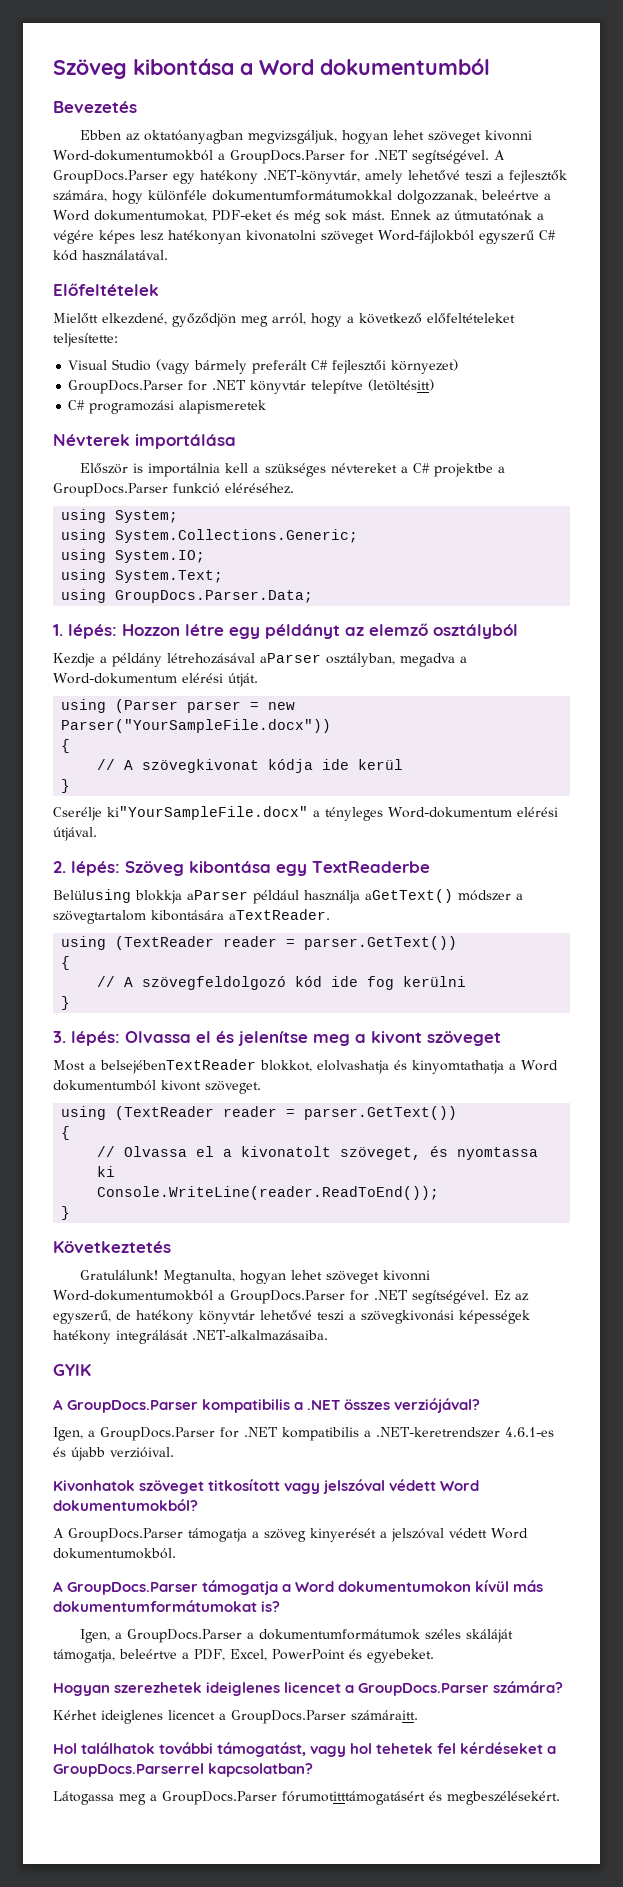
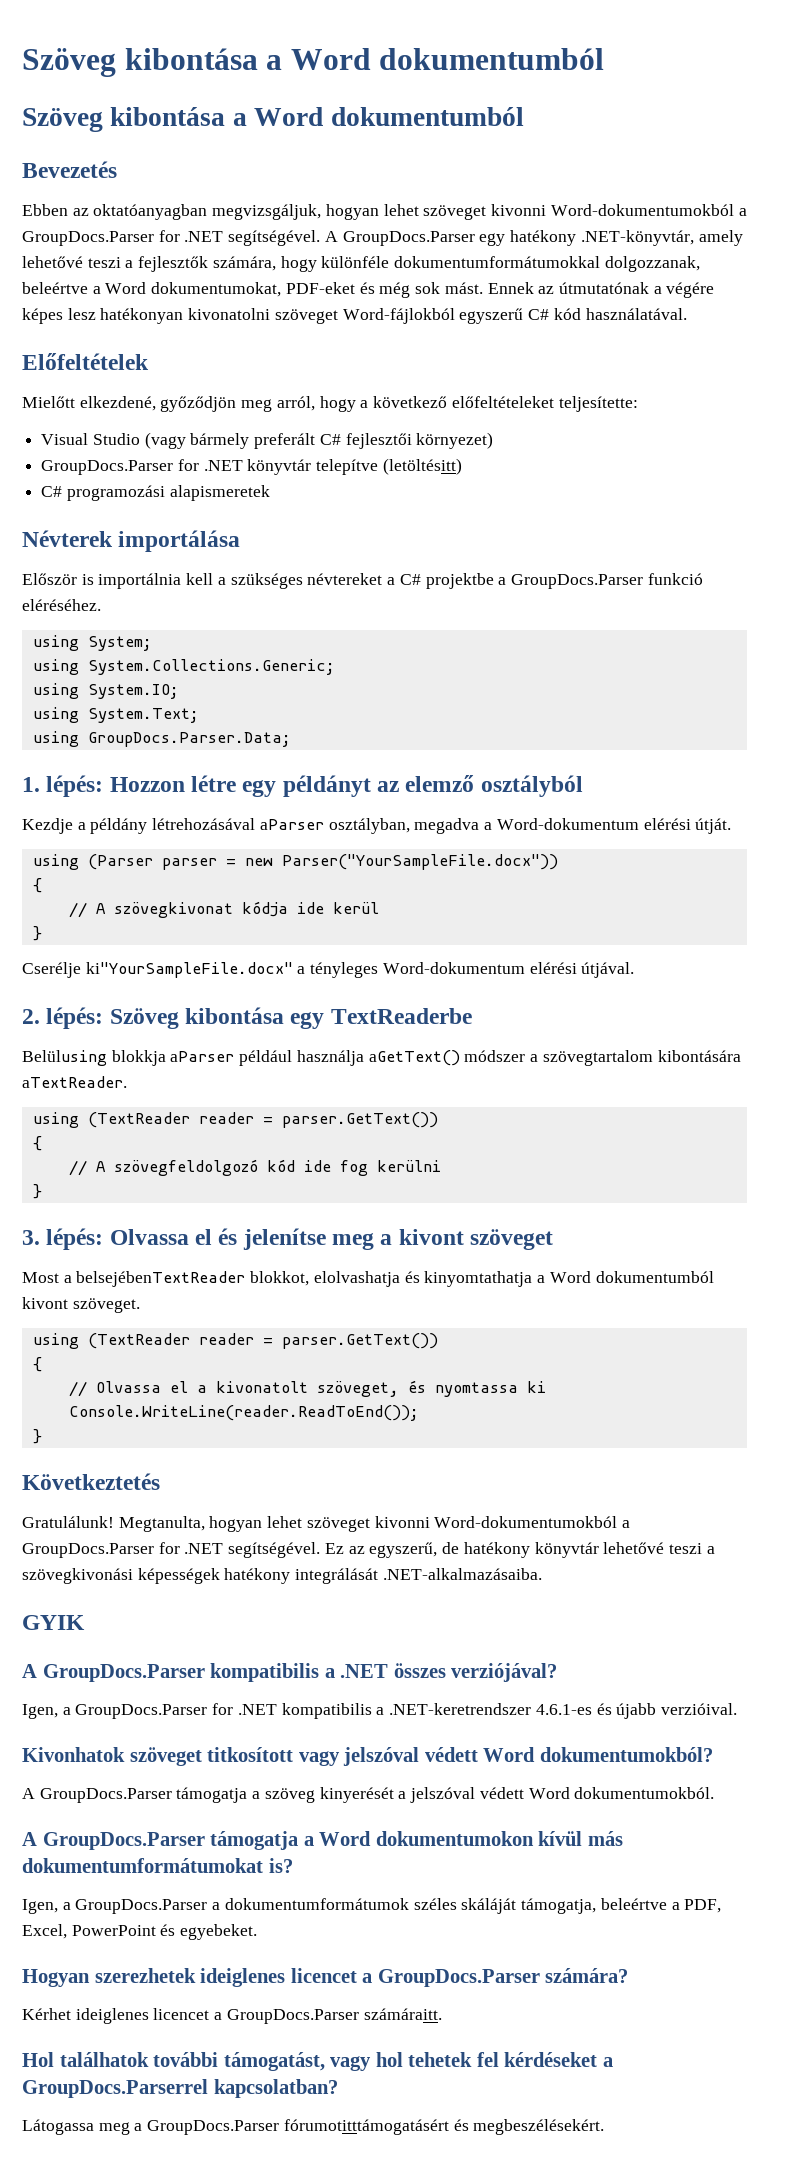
[53,58,490,79] Szöveg kibontása a Word dokumentumból -> [22,48,605,77] [22,107,524,132] Szöveg kibontása a Word dokumentumból // Szöveg kibontása a Word dokumentumból

